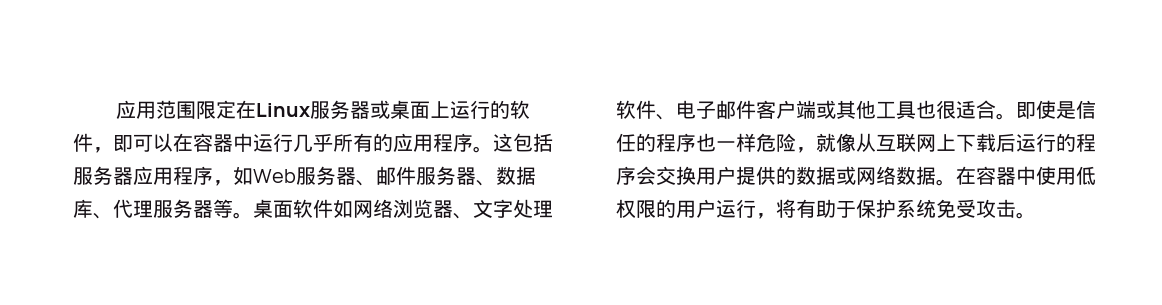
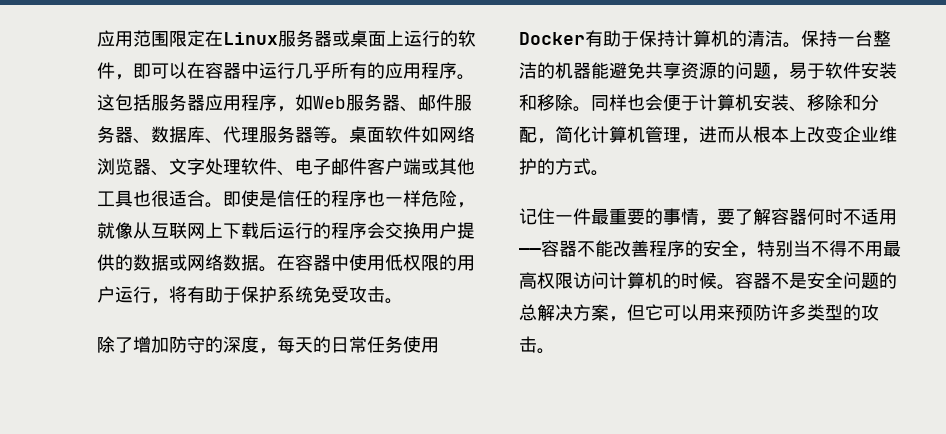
(1036, 215) none -> [97,336,439,354] [519,30,891,48] [519,62,897,80] [519,94,879,112] [519,126,897,144] [519,158,609,176] [519,208,897,226] [519,240,901,258] [519,272,897,290] [519,304,879,322] [519,336,555,354] // 除了增加防守的深度，每天的日常任务使用Docker有助于保持计算机的清洁。保持一台整洁的机器能避免共享资源的问题，易于软件安装和移除。同样也会便于计算机安装、移除和分配，简化计算机管理，进而从根本上改变企业维护的方式。 // 记住一件最重要的事情，要了解容器何时不适用——容器不能改善程序的安全，特别当不得不用最高权限访问计算机的时候。容器不是安全问题的总解决方案，但它可以用来预防许多类型的攻击。

